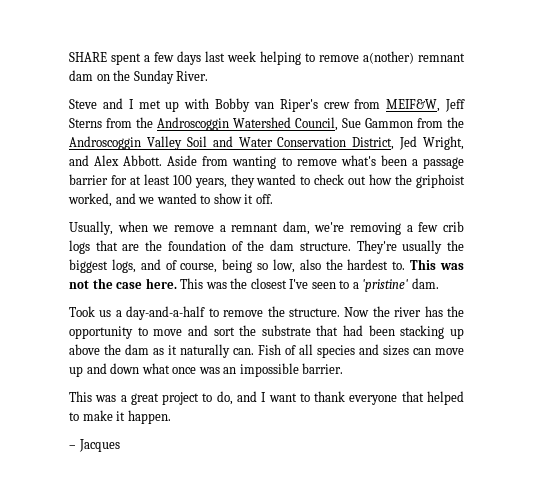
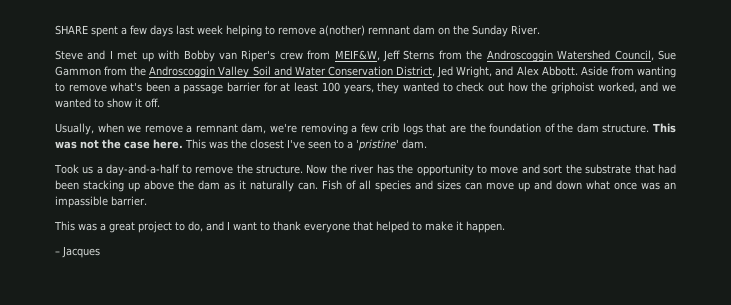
[356,240,464,254] [69,259,406,273] They're usually the biggest logs, and of course, being so low, also the hardest to. -> (650, 128) none
[239,363,299,377] impossible -> [55,196,108,208] impassible

